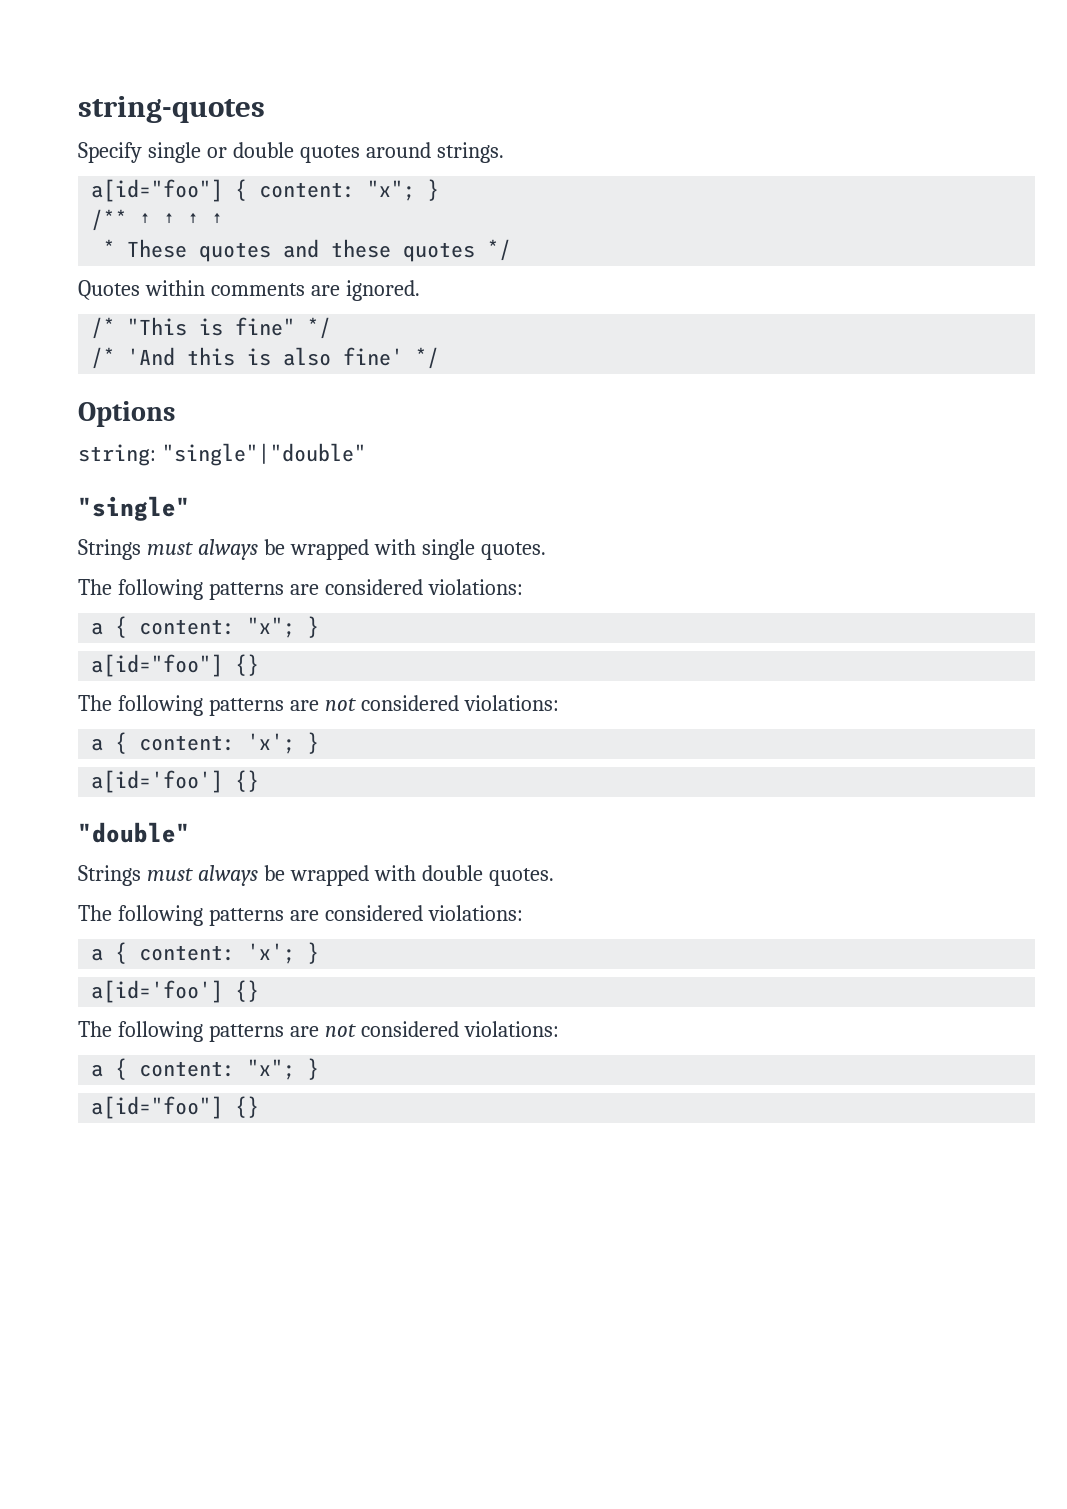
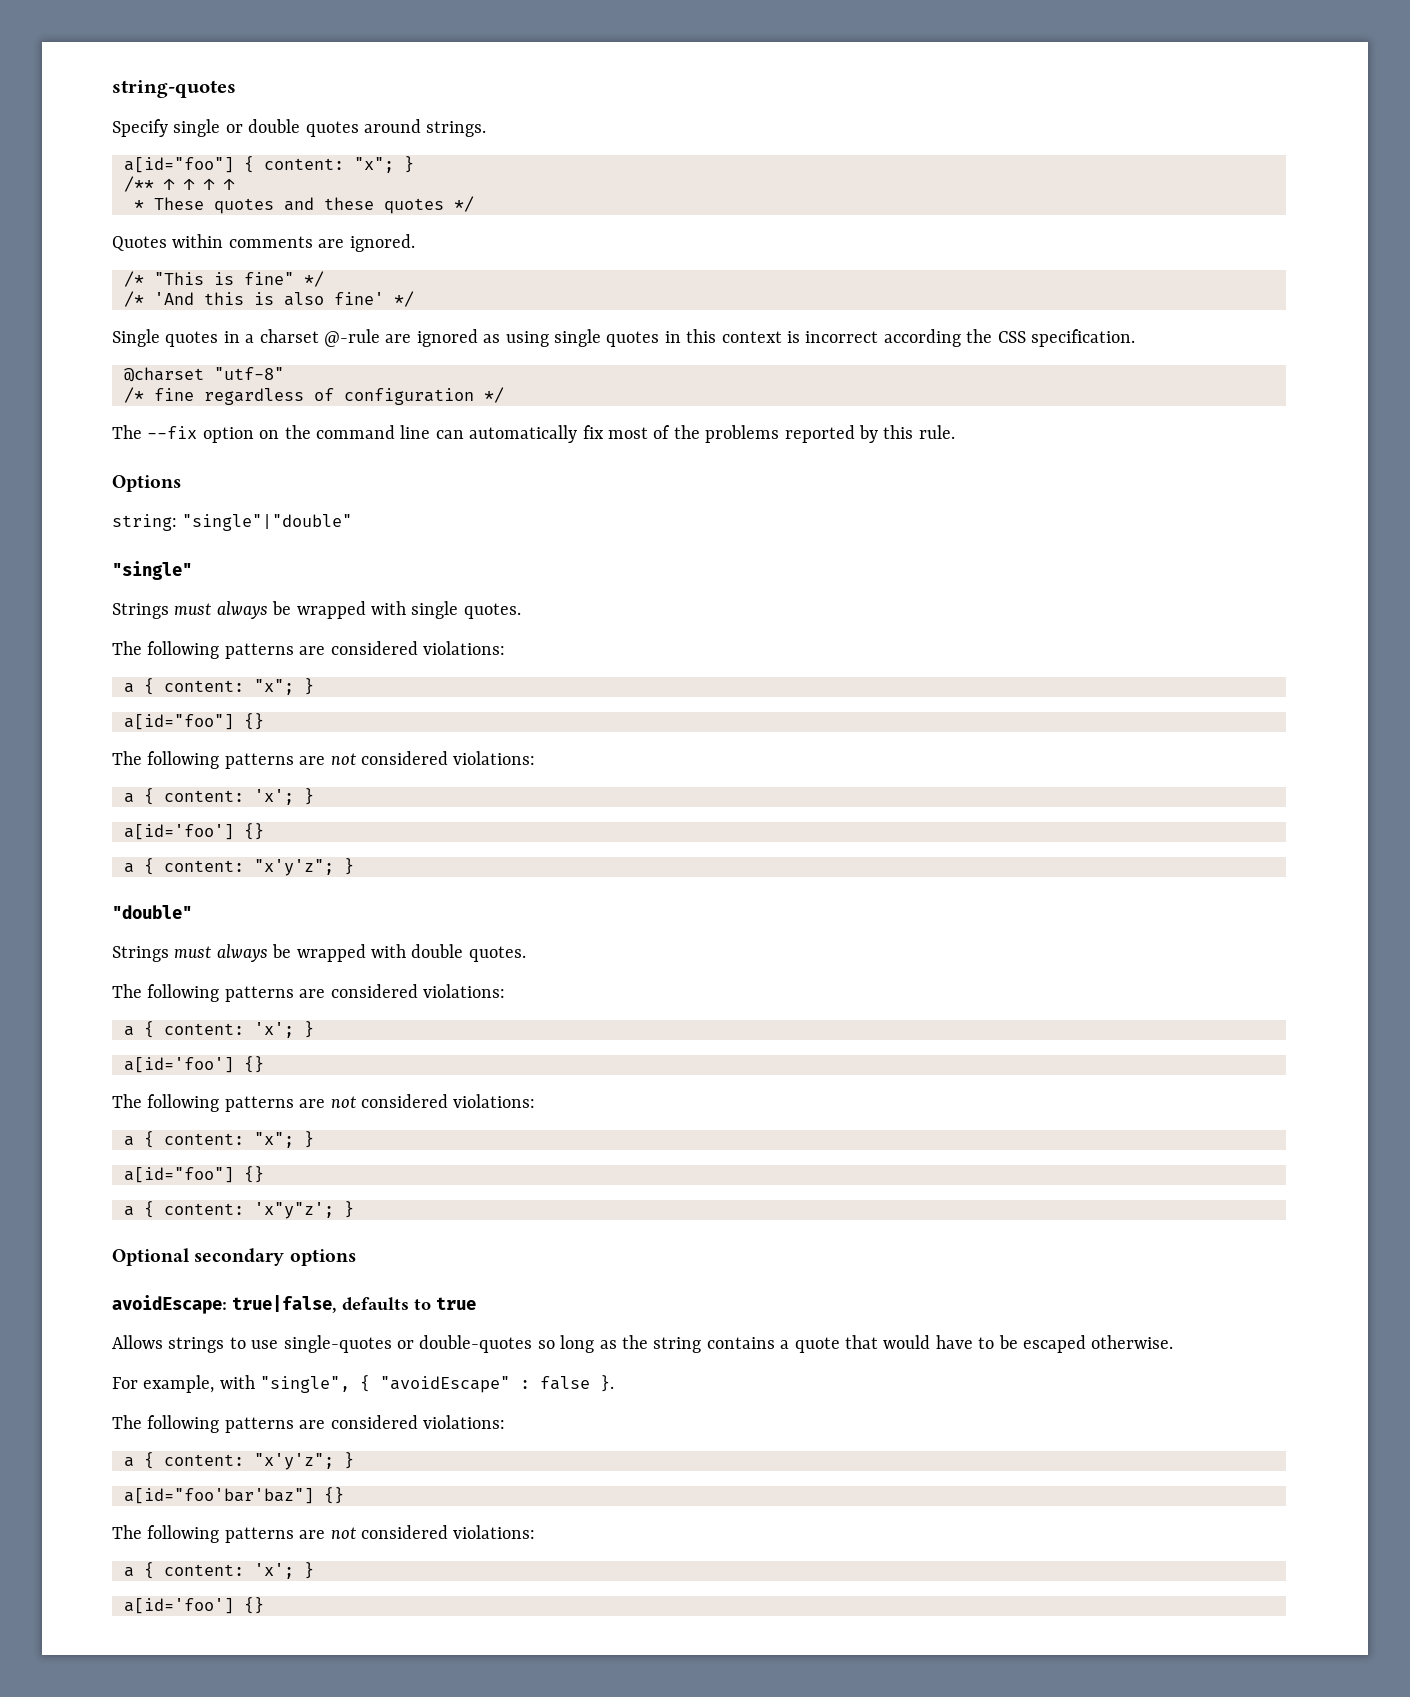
(440, 358) none -> [112,329,1135,347] [124,367,284,382] [124,387,504,405] [112,425,955,443] // Single quotes in a charset @-rule are ignored as using single quotes in this context is incorrect according the CSS specification. // @charset "utf-8" // /* fine regardless of configuration */ // The --fix option on the command line can automatically fix most of the problems reported by this rule.
(260, 781) none -> [124,858,354,876] // a { content: "x'y'z"; }
(260, 1107) none -> [124,1201,354,1219] [112,1248,356,1266] [112,1295,476,1314] [112,1335,1174,1353] [112,1375,615,1393] [112,1415,505,1433] [124,1452,354,1470] [124,1487,344,1504] [112,1525,536,1543] [124,1562,314,1579] [124,1597,264,1614] // a { content: 'x"y"z'; } // Optional secondary options // avoidEscape: true|false, defaults to true // Allows strings to use single-quotes or double-quotes so long as the string contains a quote that would have to be escaped otherwise. // For example, with "single", { "avoidEscape" : false }. // The following patterns are considered violations: // a { content: "x'y'z"; } // a[id="foo'bar'baz"] {} // The following patterns are not considered violations: // a { content: 'x'; } // a[id='foo'] {}

